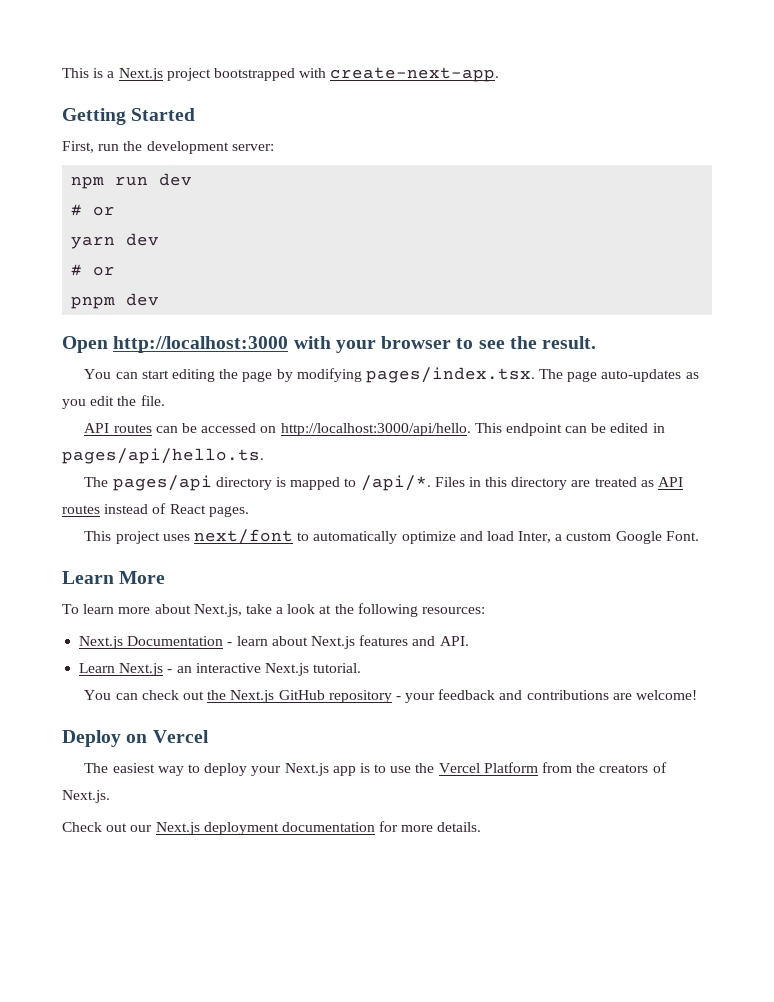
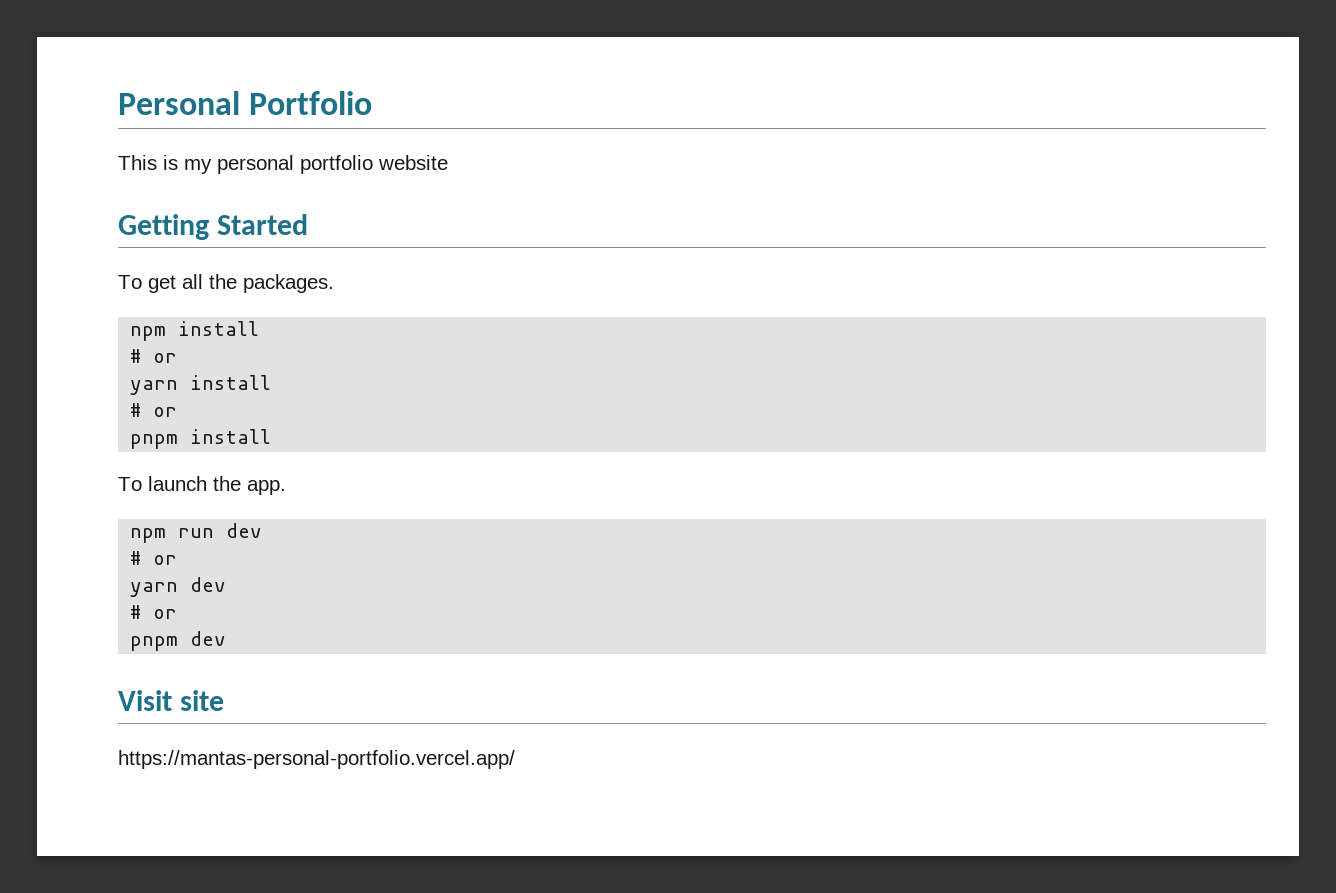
[62,67,500,82] [62,108,196,125] [62,141,274,154] This is a Next.js project bootstrapped with create-next-app. // Getting Started // First, run the development server: -> [118,91,373,115] [118,155,448,174] [118,214,308,240] [118,274,334,293] [130,321,260,341] [130,349,178,363] [130,375,272,395] [130,403,178,417] [130,429,272,449] [118,476,286,495] Personal Portfolio // This is my personal portfolio website // Getting Started // To get all the packages. // npm install // # or // yarn install // # or // pnpm install // To launch the app.
[62,336,597,353] [84,367,699,383] [62,395,165,409] [84,423,665,436] [62,448,264,464] [84,475,684,491] [62,503,249,517] [84,529,699,545] [62,571,166,584] [62,603,486,617] [79,635,469,649] [79,663,362,676] [84,689,698,703] [62,730,209,747] [84,762,667,776] [62,790,110,803] [62,821,482,835] Open http://localhost:3000 with your browser to see the result. // You can start editing the page by modifying pages/index.tsx. The page auto-updates as you edit the file. // API routes can be accessed on http://localhost:3000/api/hello. This endpoint can be edited in pages/api/hello.ts. // The pages/api directory is mapped to /api/*. Files in this directory are treated as API routes instead of React pages. // This project uses next/font to automatically optimize and load Inter, a custom Google Font. // Learn More // To learn more about Next.js, take a look at the following resources: // Next.js Documentation - learn about Next.js features and API. // Learn Next.js - an interactive Next.js tutorial. // You can check out the Next.js GitHub repository - your feedback and contributions are welcome! // Deploy on Vercel // The easiest way to deploy your Next.js app is to use the Vercel Platform from the creators of Next.js. // Check out our Next.js deployment documentation for more details. -> [118,690,224,711] [118,750,515,769] Visit site // https://mantas-personal-portfolio.vercel.app/

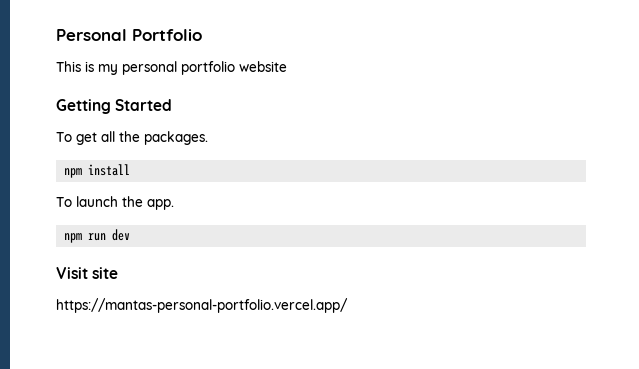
[130,349,178,363] [130,375,272,395] [130,403,178,417] [130,429,272,449] // # or // yarn install // # or // pnpm install -> (131, 170) none
[130,551,178,565] [130,577,227,597] [130,605,178,619] [130,631,227,651] // # or // yarn dev // # or // pnpm dev -> (131, 235) none

